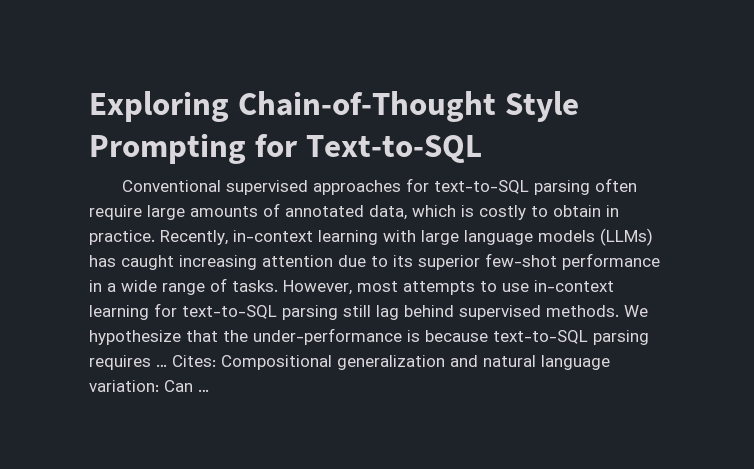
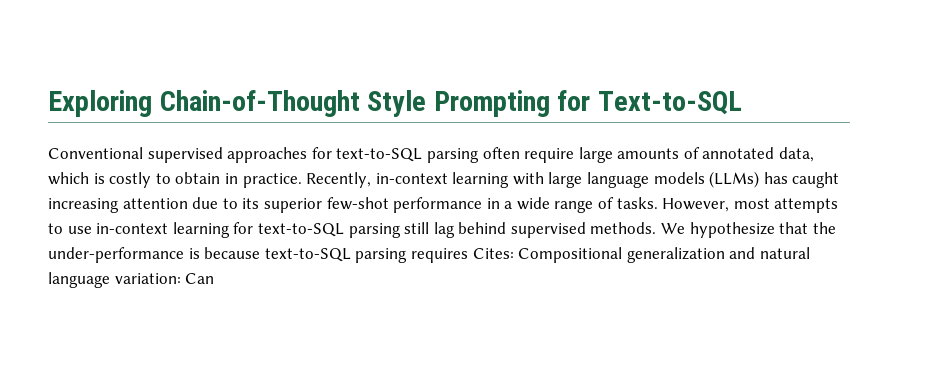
[156,364,167,367] … -> (468, 255) none
[198,389,209,392] … -> (215, 278) none

